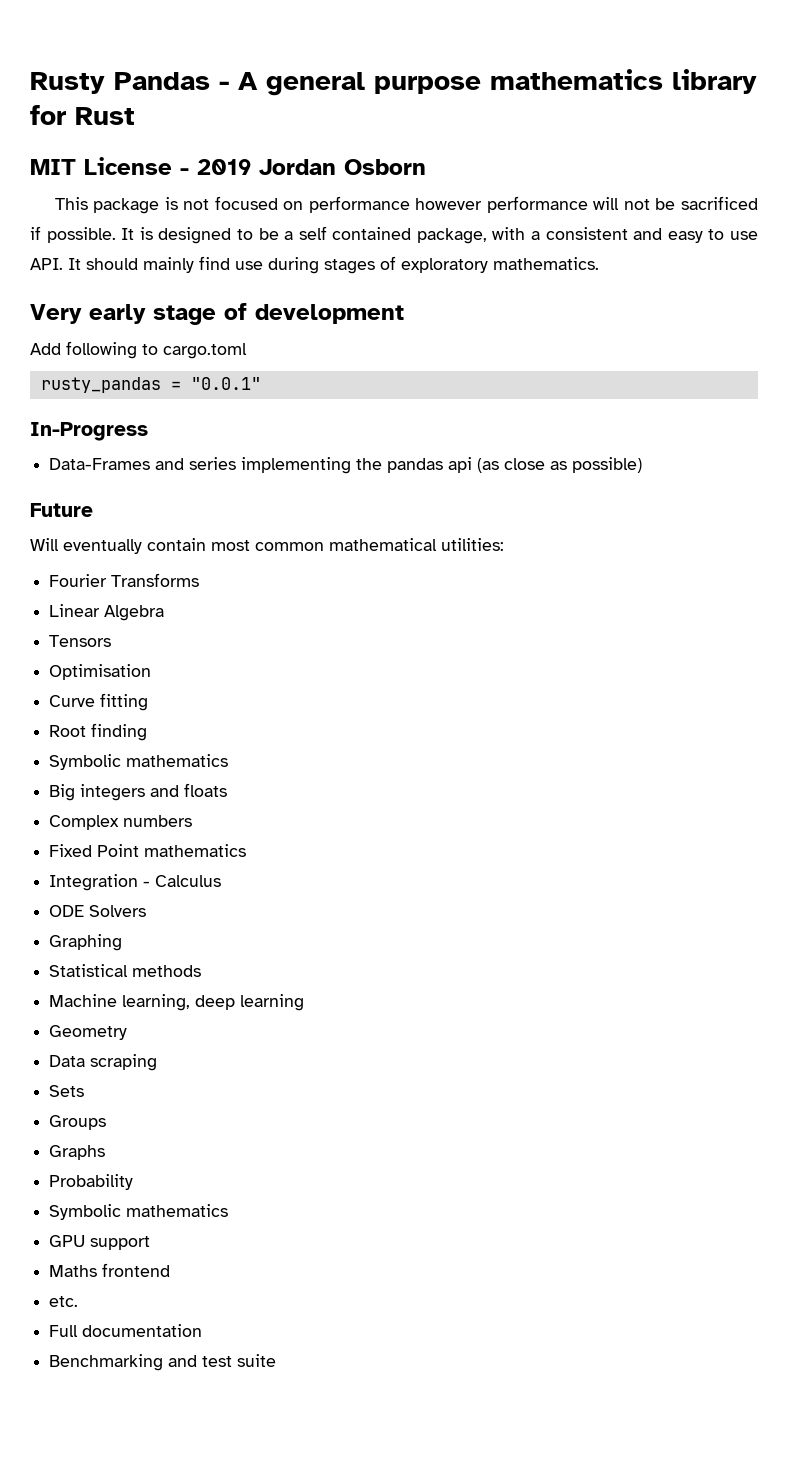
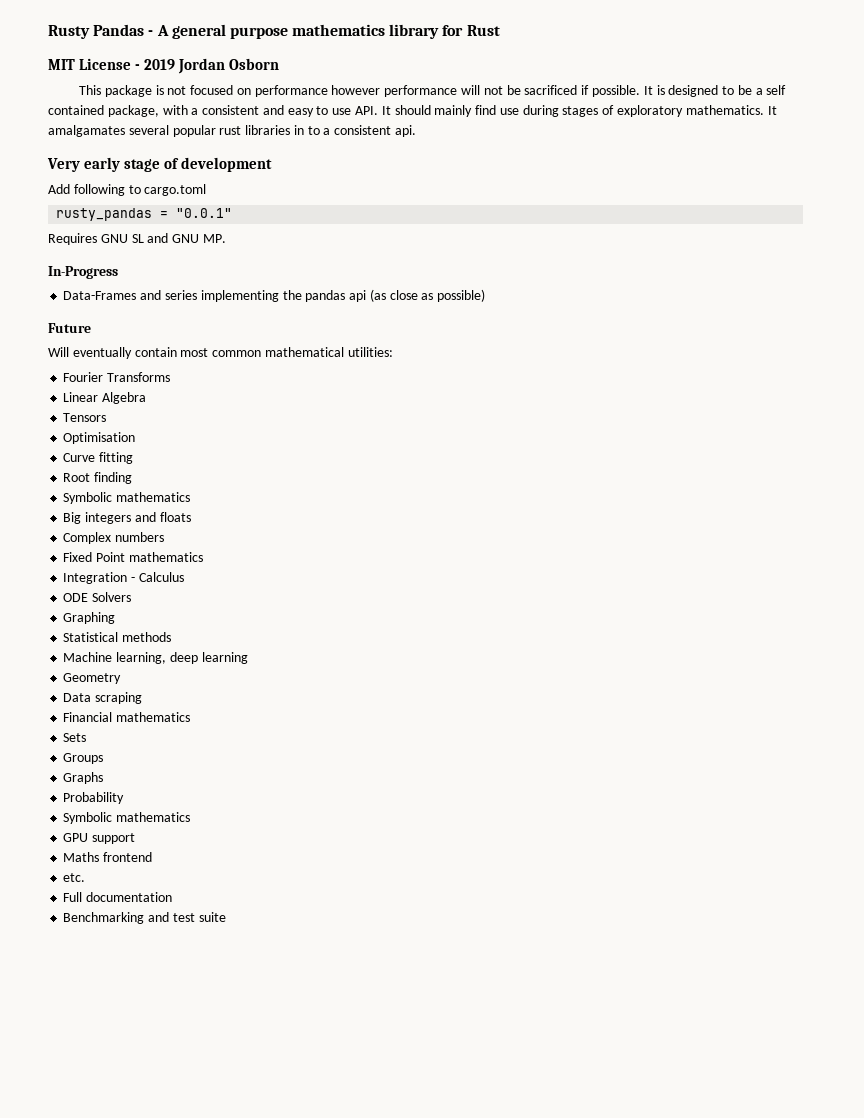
(599, 263) none -> [767,106,777,115] [48,125,417,137] It amalgamates several popular rust libraries in to a consistent api.
(261, 383) none -> [48,233,226,245] // Requires GNU SL and GNU MP.
(158, 1062) none -> [63,712,191,722] // Financial mathematics

